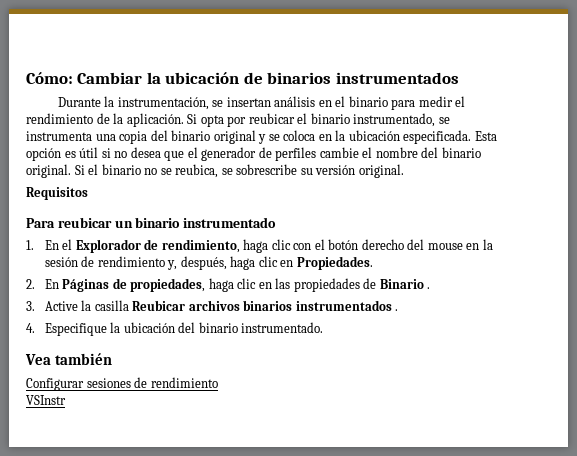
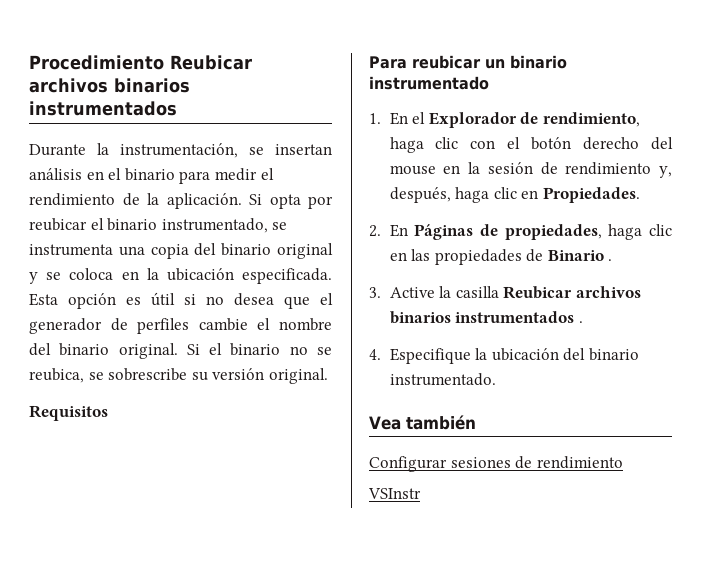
[26,72,263,84] Cómo: Cambiar la ubicación de -> [29,55,252,70] [29,78,108,93] Procedimiento Reubicar archivos

